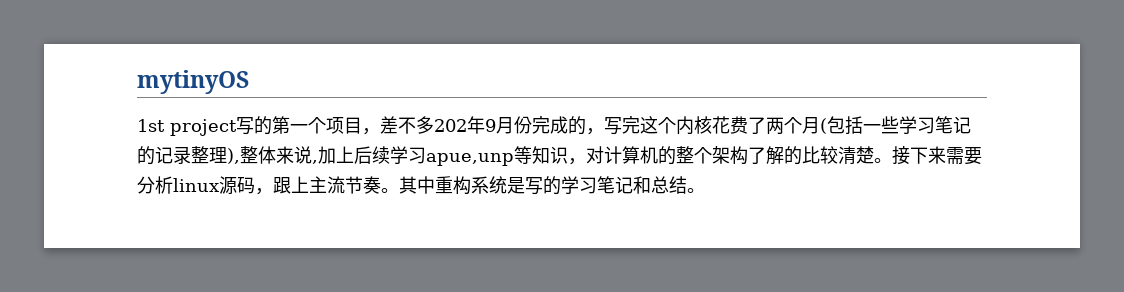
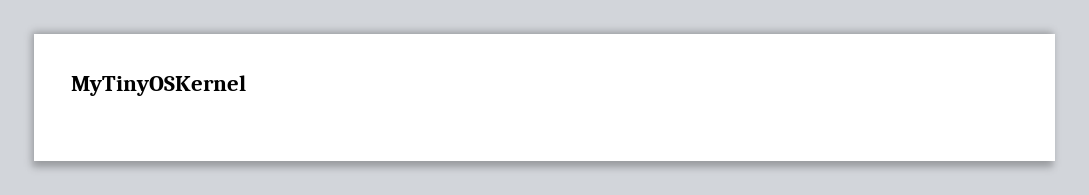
[137,70,249,94] [137,116,971,136] [137,146,982,166] [137,176,705,195] mytinyOS // 1st project写的第一个项目，差不多202年9月份完成的，写完这个内核花费了两个月(包括一些学习笔记的记录整理),整体来说,加上后续学习apue,unp等知识，对计算机的整个架构了解的比较清楚。接下来需要分析linux源码，跟上主流节奏。其中重构系统是写的学习笔记和总结。 -> [71,75,246,96] MyTinyOSKernel

